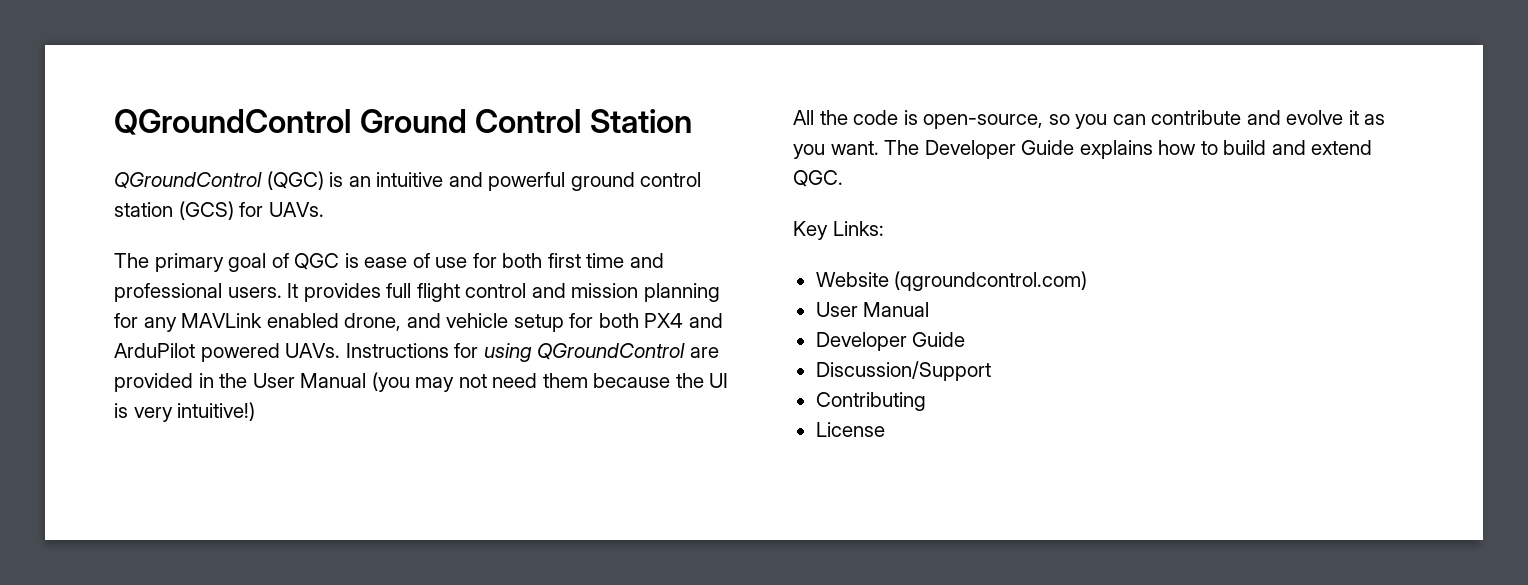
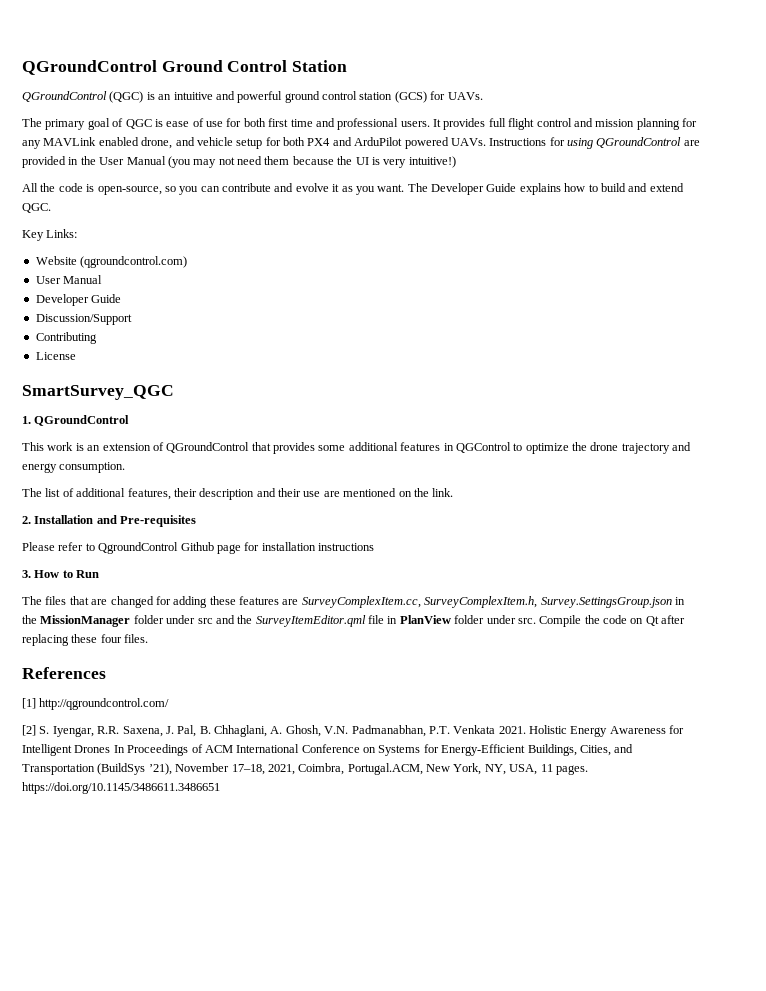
(885, 429) none -> [22,385,174,400] [22,415,130,426] [22,442,692,454] [22,462,126,473] [22,488,454,500] [22,515,197,527] [22,542,374,554] [22,570,100,578] [22,596,685,608] [22,615,686,627] [22,634,149,646] [22,667,106,679] [22,698,170,710] [22,725,685,737] [22,744,634,756] [22,763,588,775] [22,782,220,794] // SmartSurvey_QGC // 1. QGroundControl // This work is an extension of QGroundControl that provides some additional features in QGControl to optimize the drone trajectory and energy consumption. // The list of additional features, their description and their use are mentioned on the link. // 2. Installation and Pre-requisites // Please refer to QgroundControl Github page for installation instructions // 3. How to Run // The files that are changed for adding these features are SurveyComplexItem.cc, SurveyComplexItem.h, Survey.SettingsGroup.json in the MissionManager folder under src and the SurveyItemEditor.qml file in PlanView folder under src. Compile the code on Qt after replacing these four files. // References // [1] http://qgroundcontrol.com/ // [2] S. Iyengar, R.R. Saxena, J. Pal, B. Chhaglani, A. Ghosh, V.N. Padmanabhan, P.T. Venkata 2021. Holistic Energy Awareness for Intelligent Drones In Proceedings of ACM International Conference on Systems for Energy-Efficient Buildings, Cities, and Transportation (BuildSys ’21), November 17–18, 2021, Coimbra, Portugal.ACM, New York, NY, USA, 11 pages. https://doi.org/10.1145/3486611.3486651

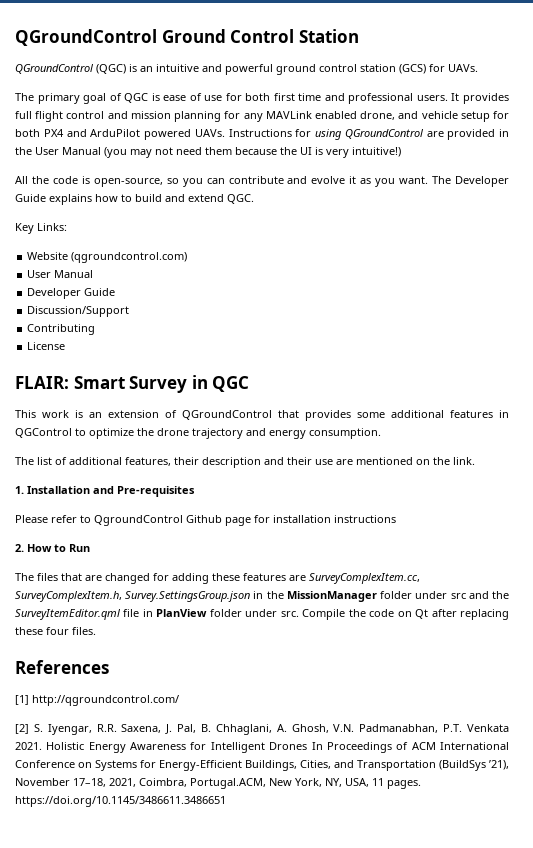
[22,385,174,400] [22,415,130,426] SmartSurvey_QGC // 1. QGroundControl -> [15,375,250,393] FLAIR: Smart Survey in QGC
[22,516,31,524] 2. -> [15,486,24,494] 1.
[22,570,31,578] 3. -> [15,544,24,552] 2.

